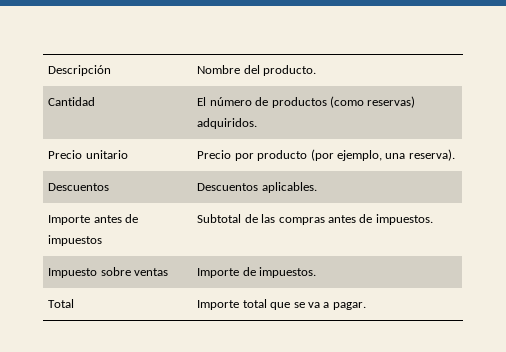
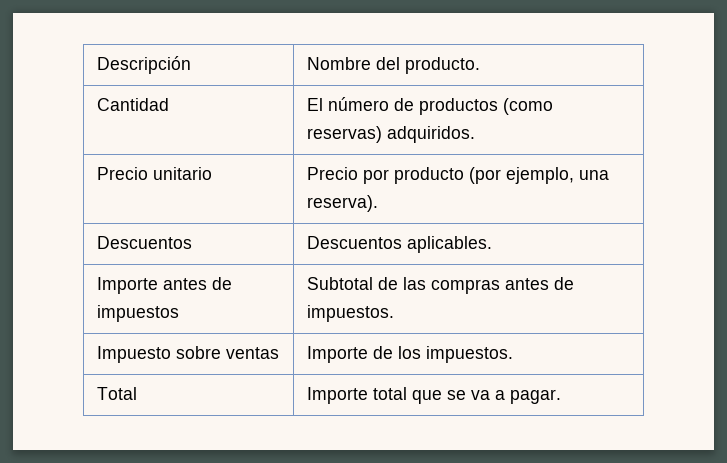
(256, 271) none -> [397,346,421,359] los

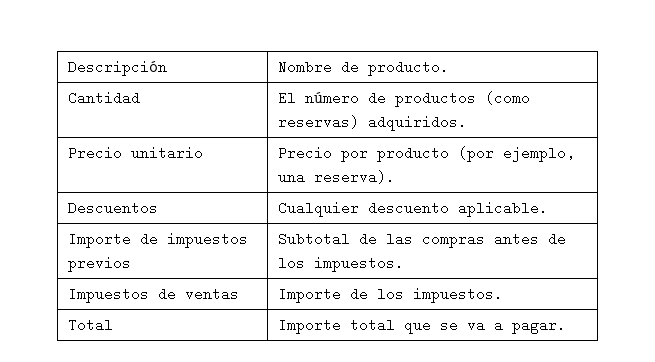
[375,57,400,70] del -> [340,60,359,74] de
[306,236,492,253] [96,277,207,294] Descuentos aplicables. // Importe antes -> [277,201,548,217] [67,232,131,248] Cualquier descuento aplicable. // Importe
(179, 313) none -> [67,256,131,272] previos
[306,305,394,322] [96,346,221,363] impuestos. // Impuesto sobre -> [277,256,404,272] [67,287,176,303] los impuestos. // Impuestos de

